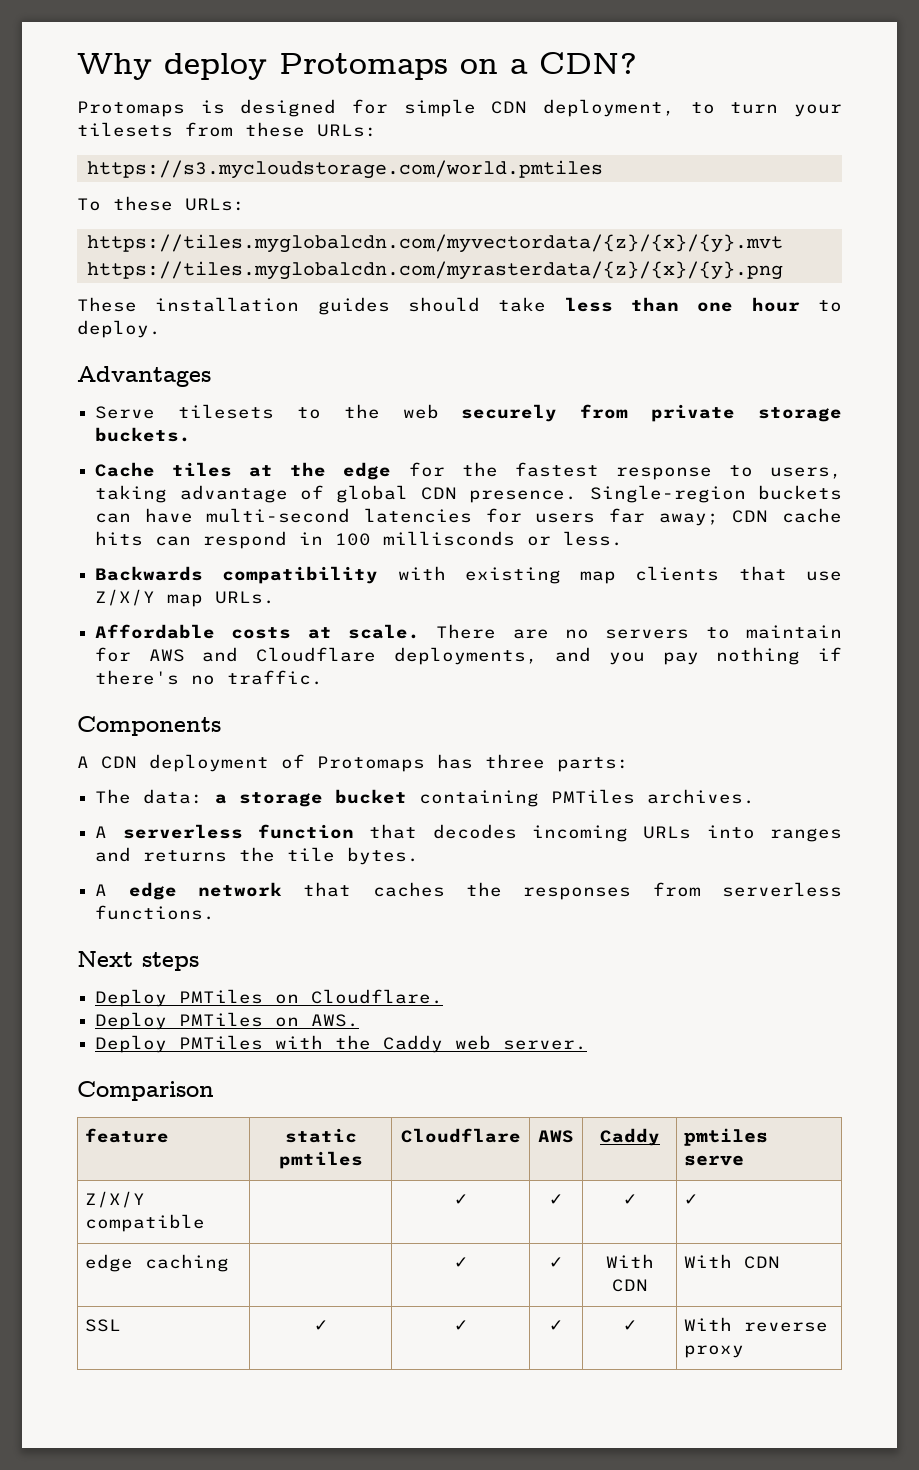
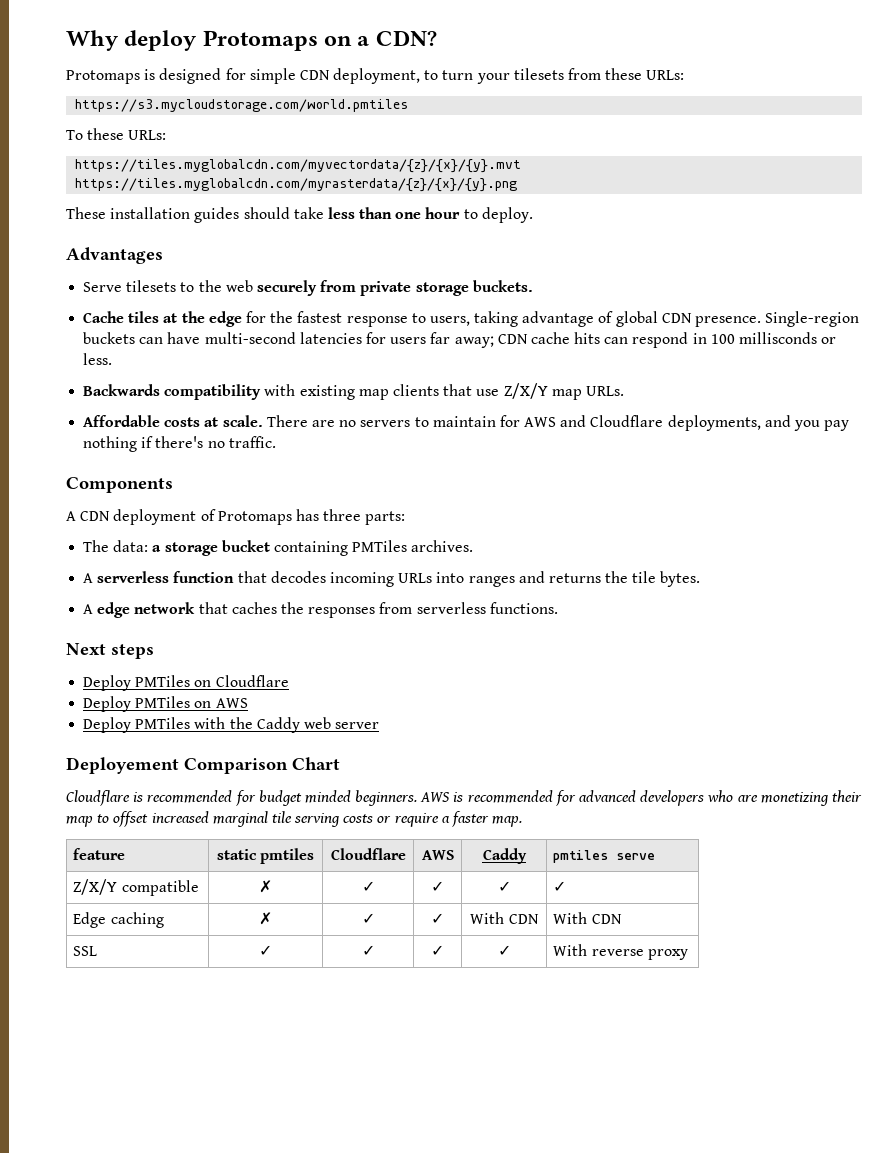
[311,989,444,1004] [95,1012,360,1030] Cloudflare. // Deploy PMTiles on AWS. -> [215,675,289,687] [83,696,248,712] Cloudflare // Deploy PMTiles on AWS
[503,1040,588,1050] server. // -> [335,722,380,729] [66,757,179,774] server // Deployement
(214, 1091) none -> [292,757,340,770] [66,790,862,806] [66,811,523,827] Chart // Cloudflare is recommended for budget minded beginners. AWS is recommended for advanced developers who are monetizing their map to offset increased marginal tile serving costs or require a faster map.
(206, 1223) none -> [259,880,272,893] ✗
[85,1254,134,1272] edge -> [73,912,107,928] Edge
(230, 1263) none -> [259,912,272,925] ✗

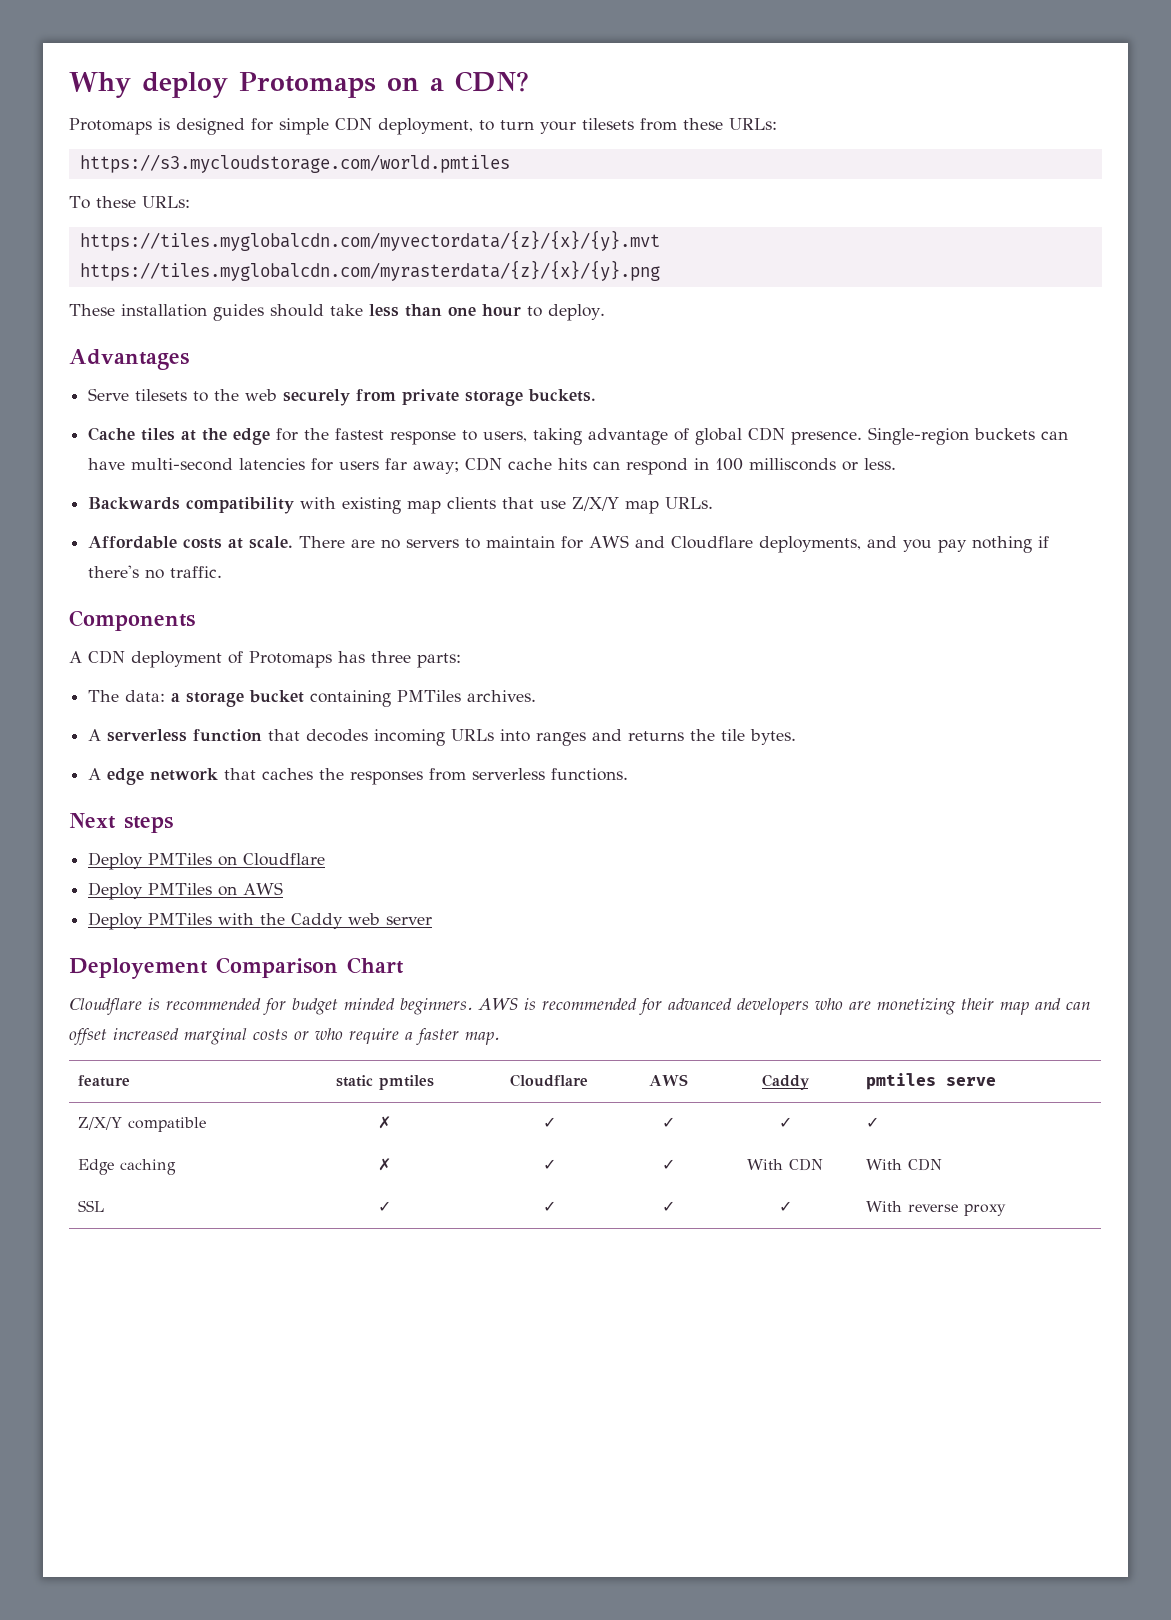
[97,814,110,823] to -> [1035,998,1090,1010] and can
[271,811,341,827] tile serving -> (247, 1036) none
(392, 819) none -> [315,1028,343,1040] who

